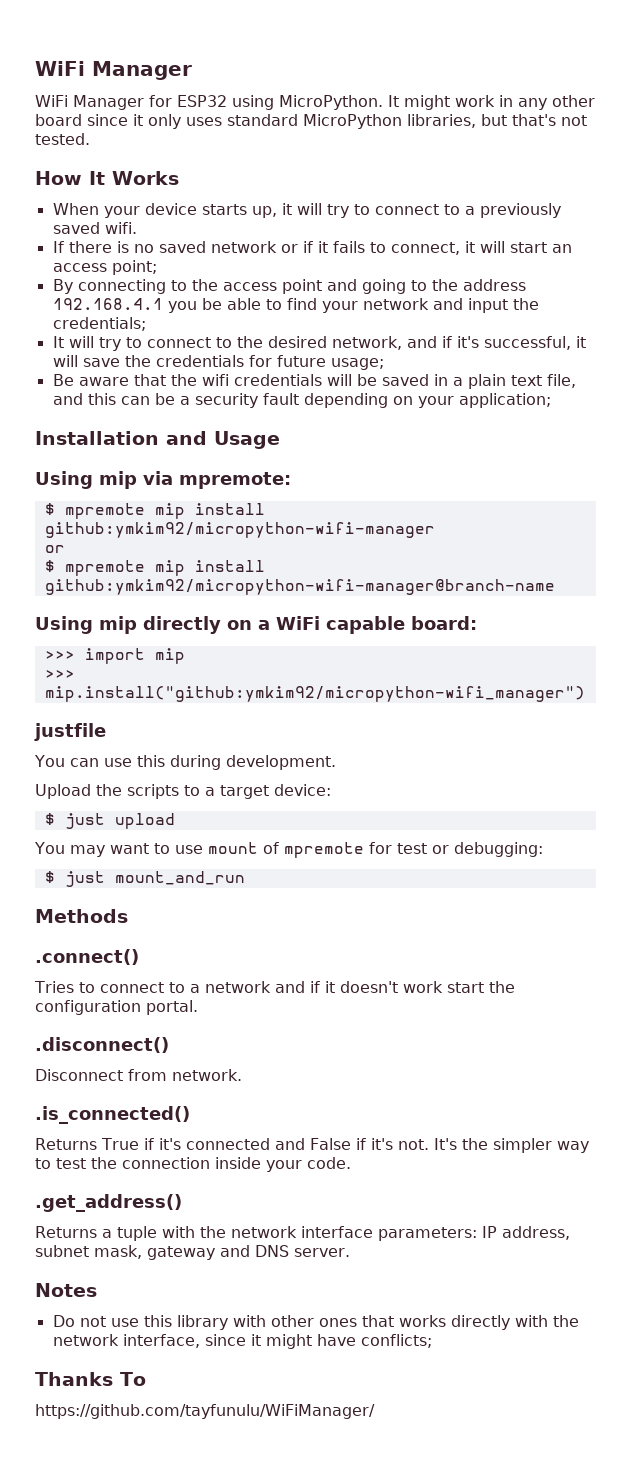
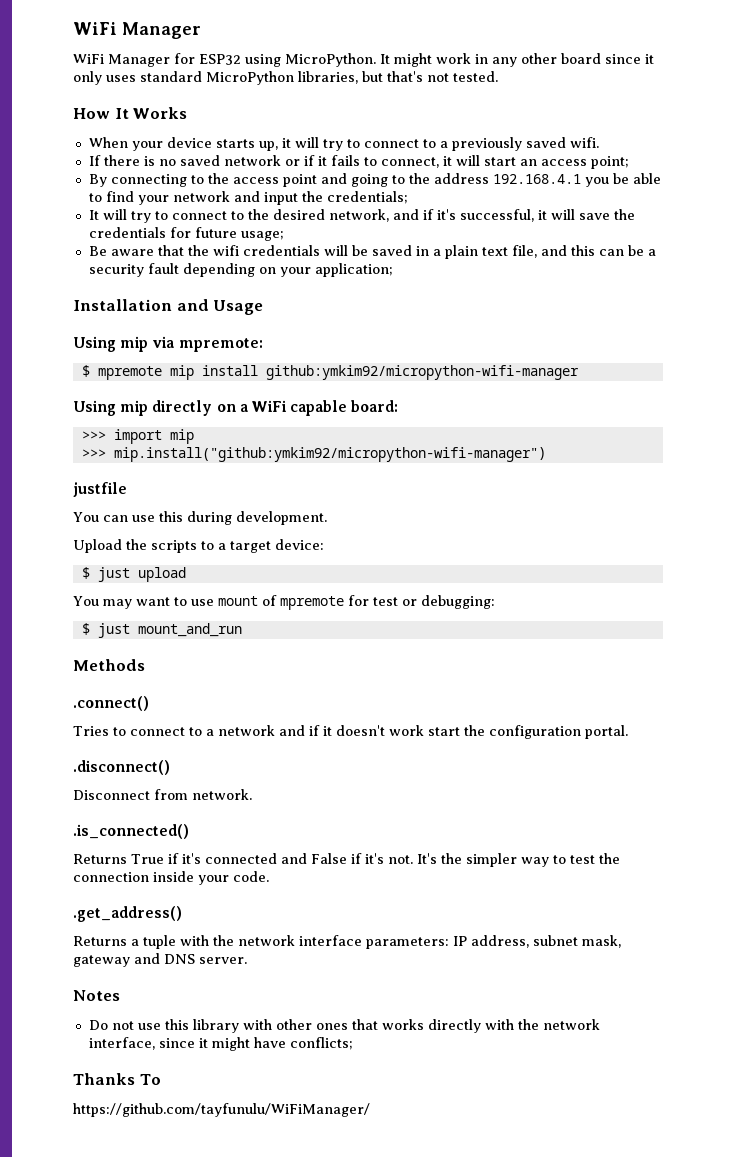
[44,545,65,553] [44,560,265,576] [44,579,555,595] // or // $ mpremote mip install github:ymkim92/micropython-wifi-manager@branch-name -> (579, 372) none
[44,686,585,702] mip.install("github:ymkim92/micropython-wifi_manager") -> [113,447,546,462] mip.install("github:ymkim92/micropython-wifi-manager")

